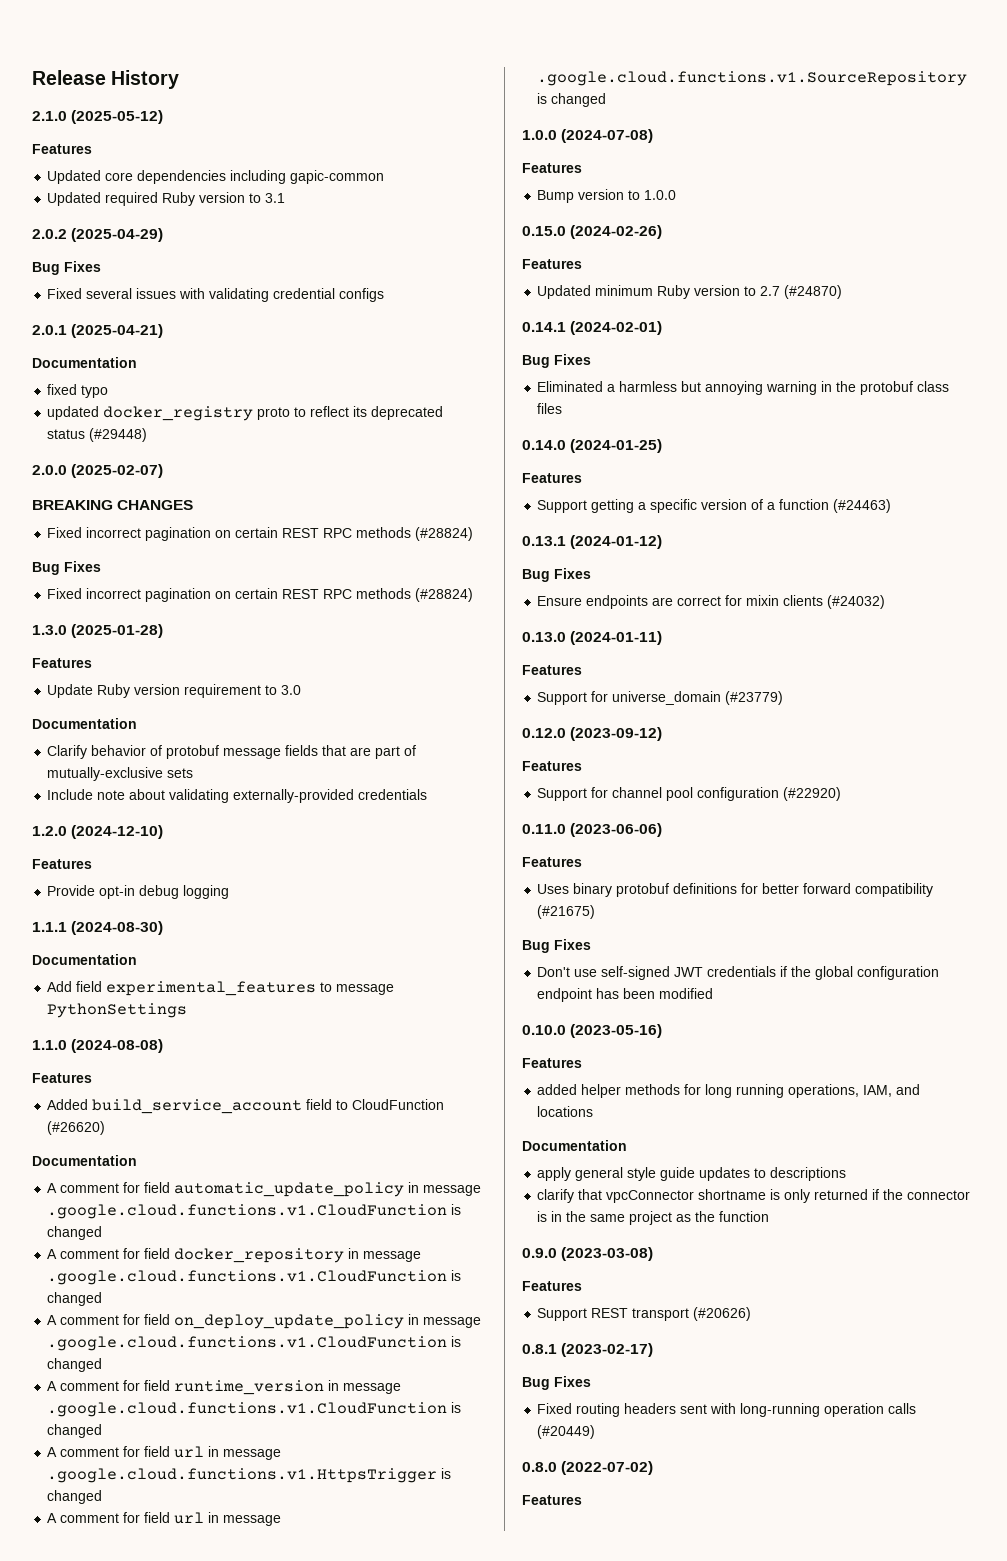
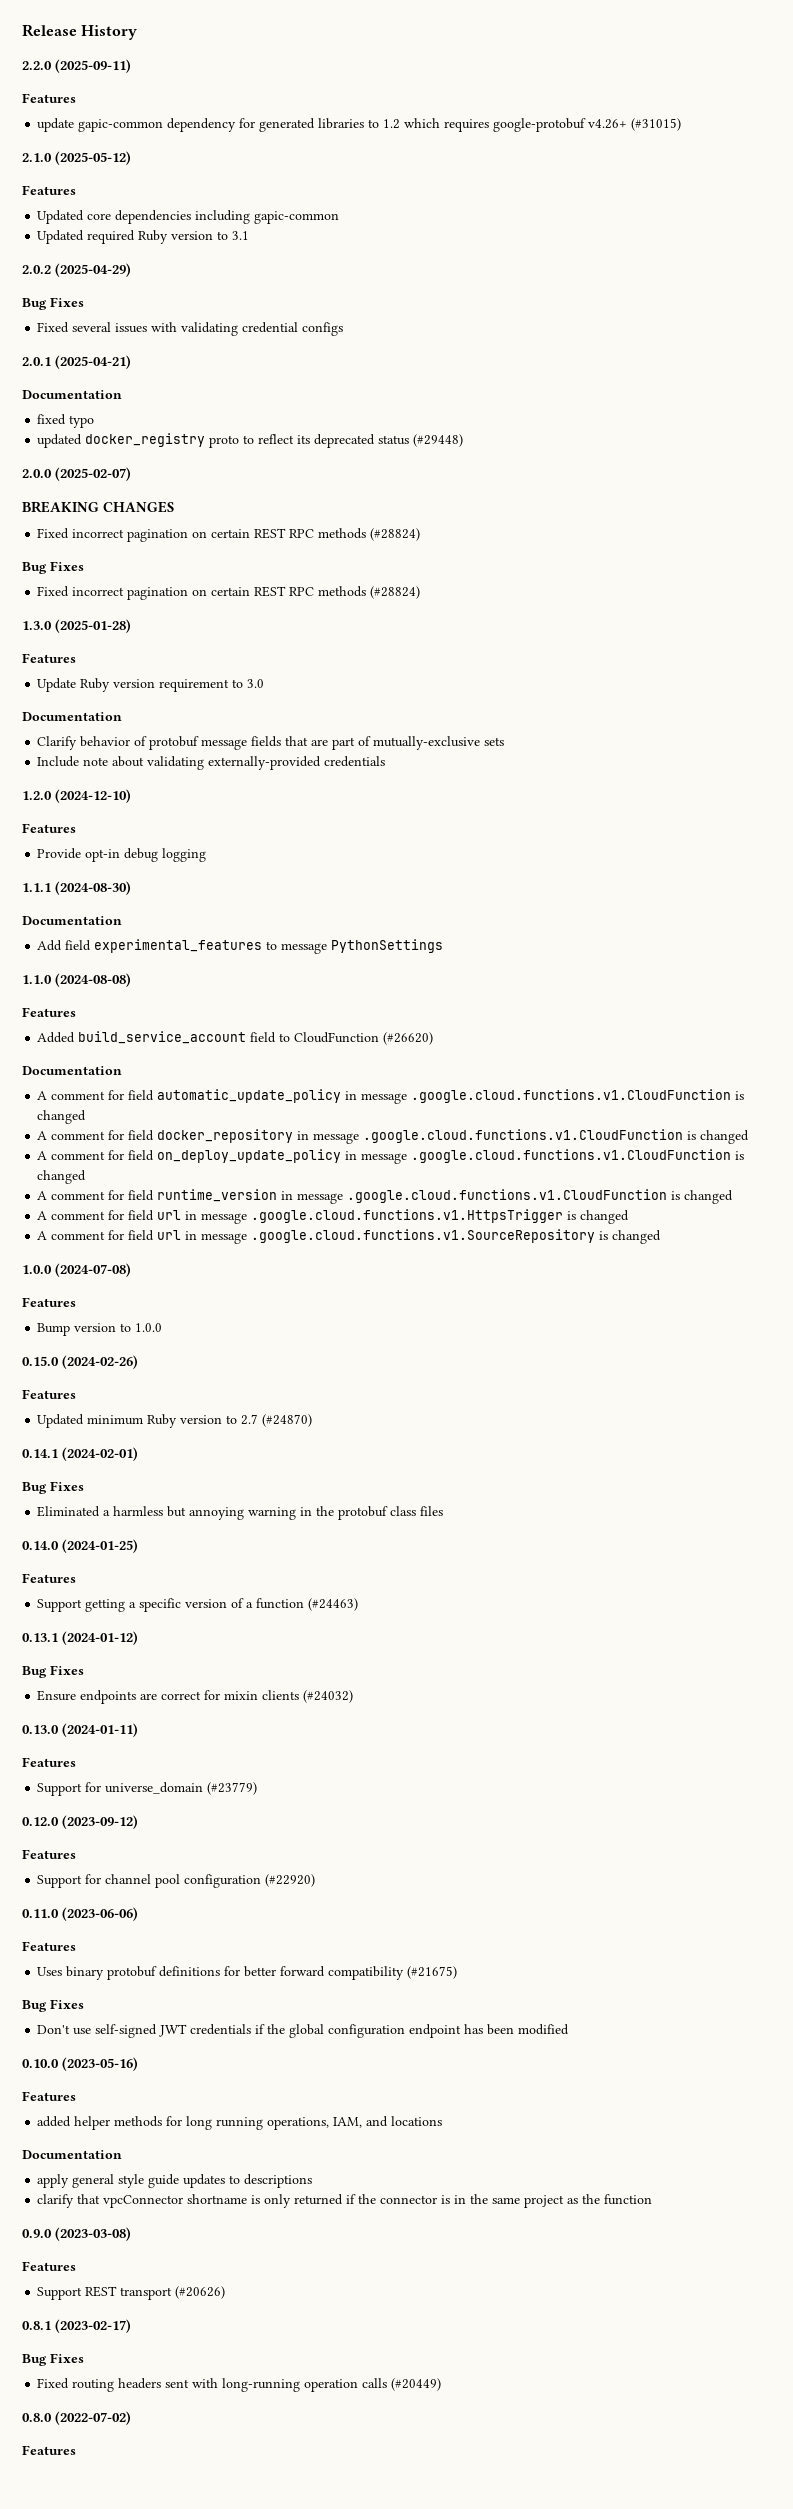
(180, 79) none -> [22,59,131,73] [22,93,76,103] [37,118,682,132] // 2.2.0 (2025-09-11) // Features // update gapic-common dependency for generated libraries to 1.2 which requires google-protobuf v4.26+ (#31015)

